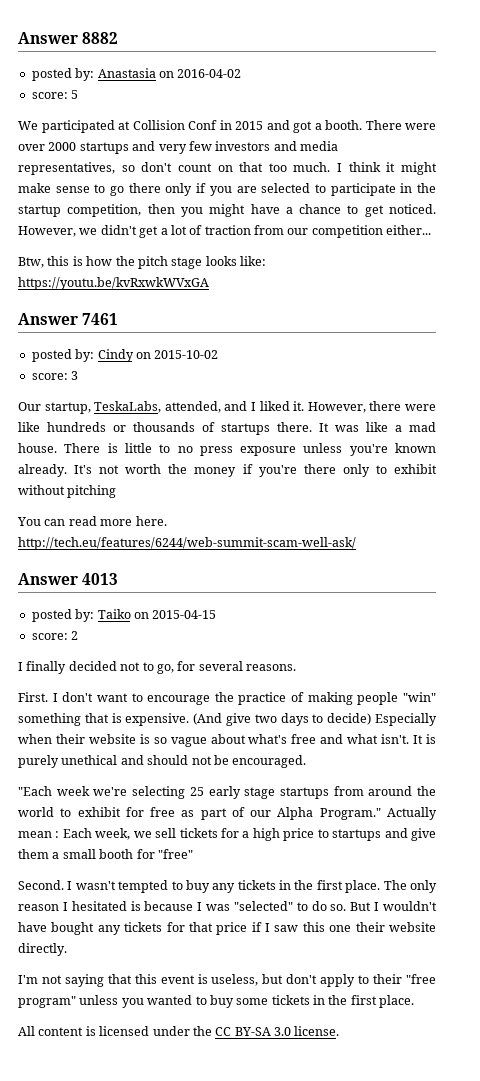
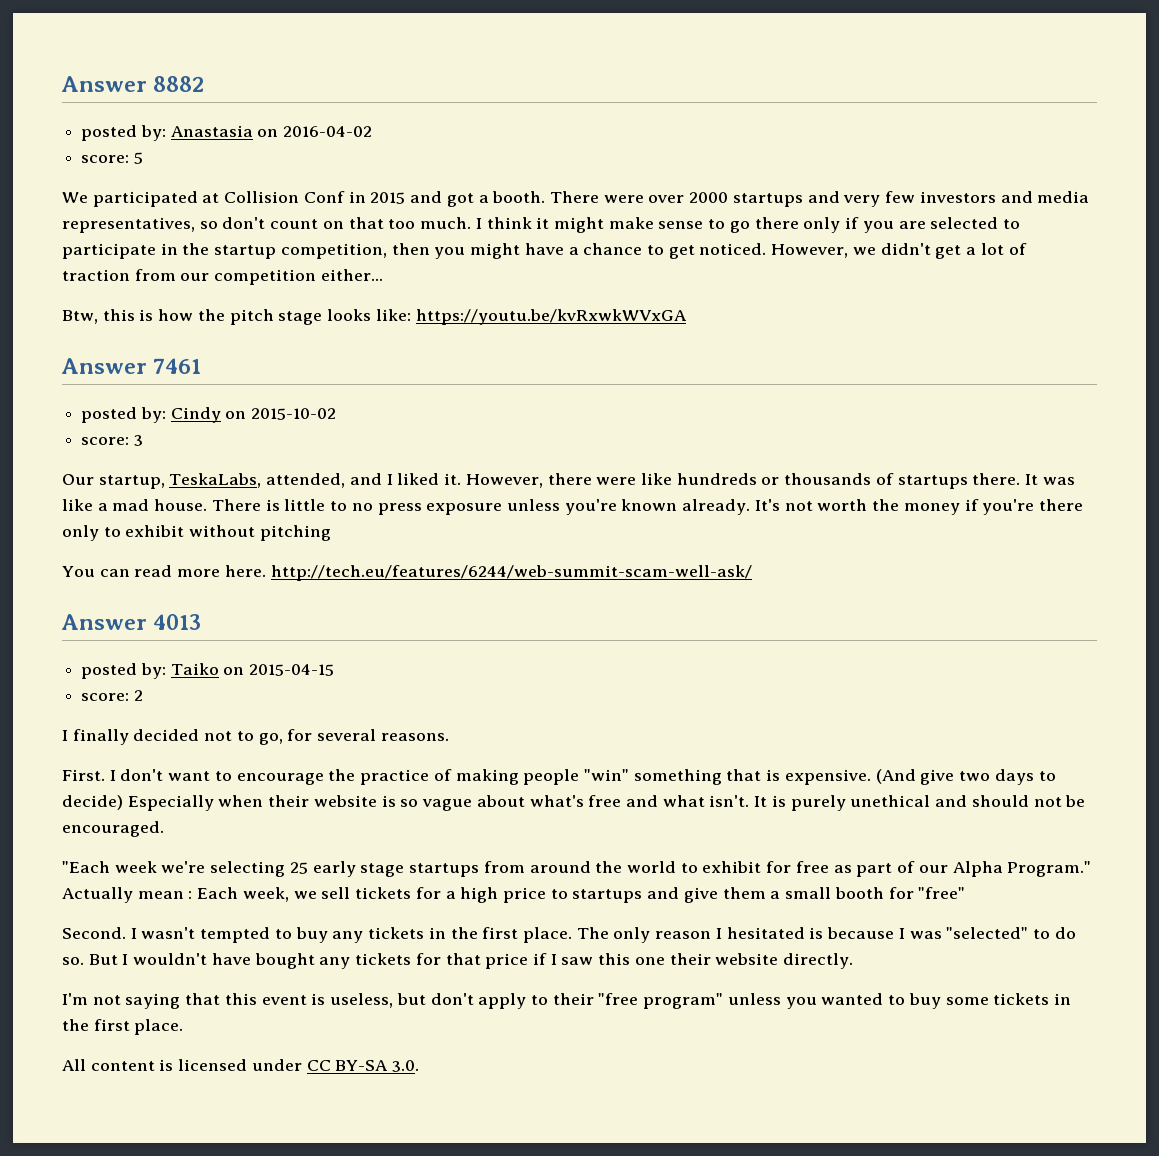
[192,1026,212,1036] the -> (302, 1065) none
[274,1026,340,1036] 3.0 license. -> [392,1060,420,1072] 3.0.

